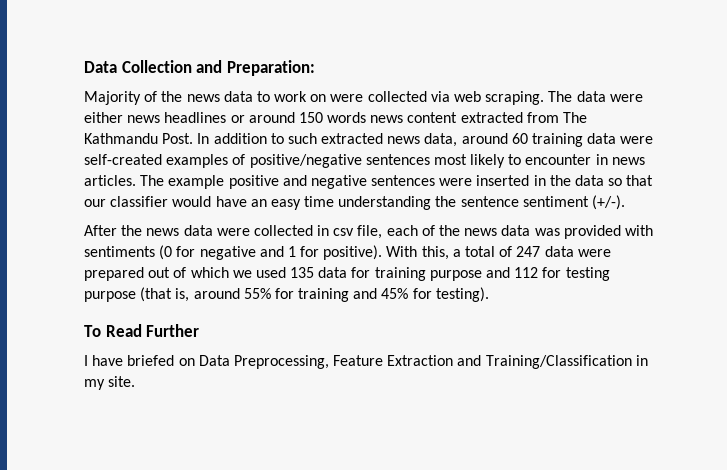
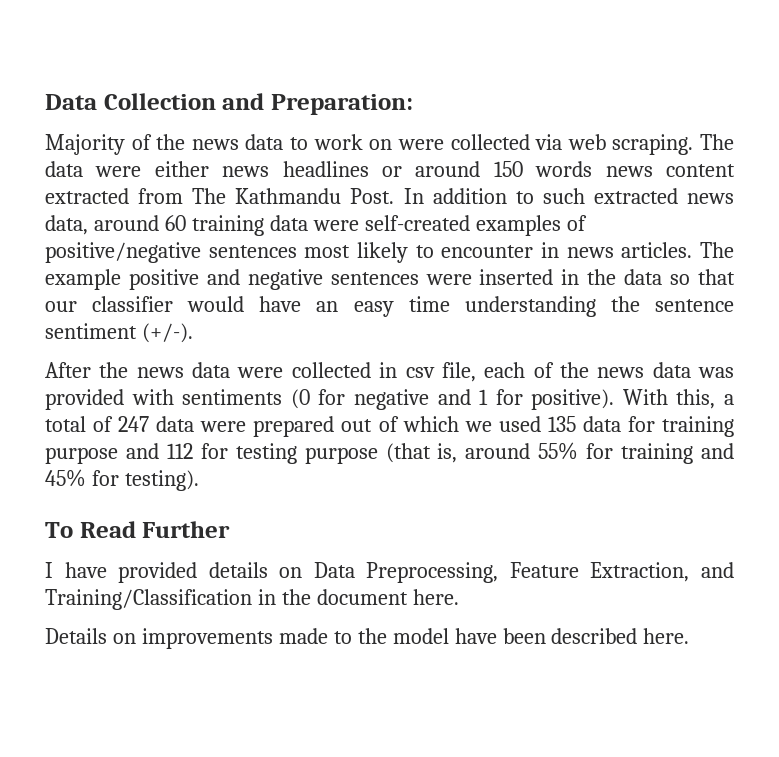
[127,355,175,366] briefed -> [118,562,268,583] provided details
[387,355,454,366] Extraction -> [590,562,690,582] Extraction,
[84,376,136,390] my site. -> [281,589,459,605] [45,628,690,649] the document here. // Details on improvements made to the model have been described here.

